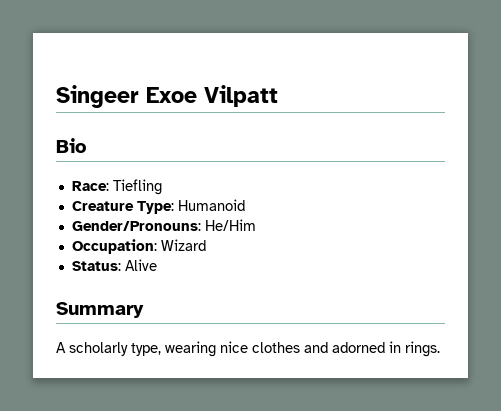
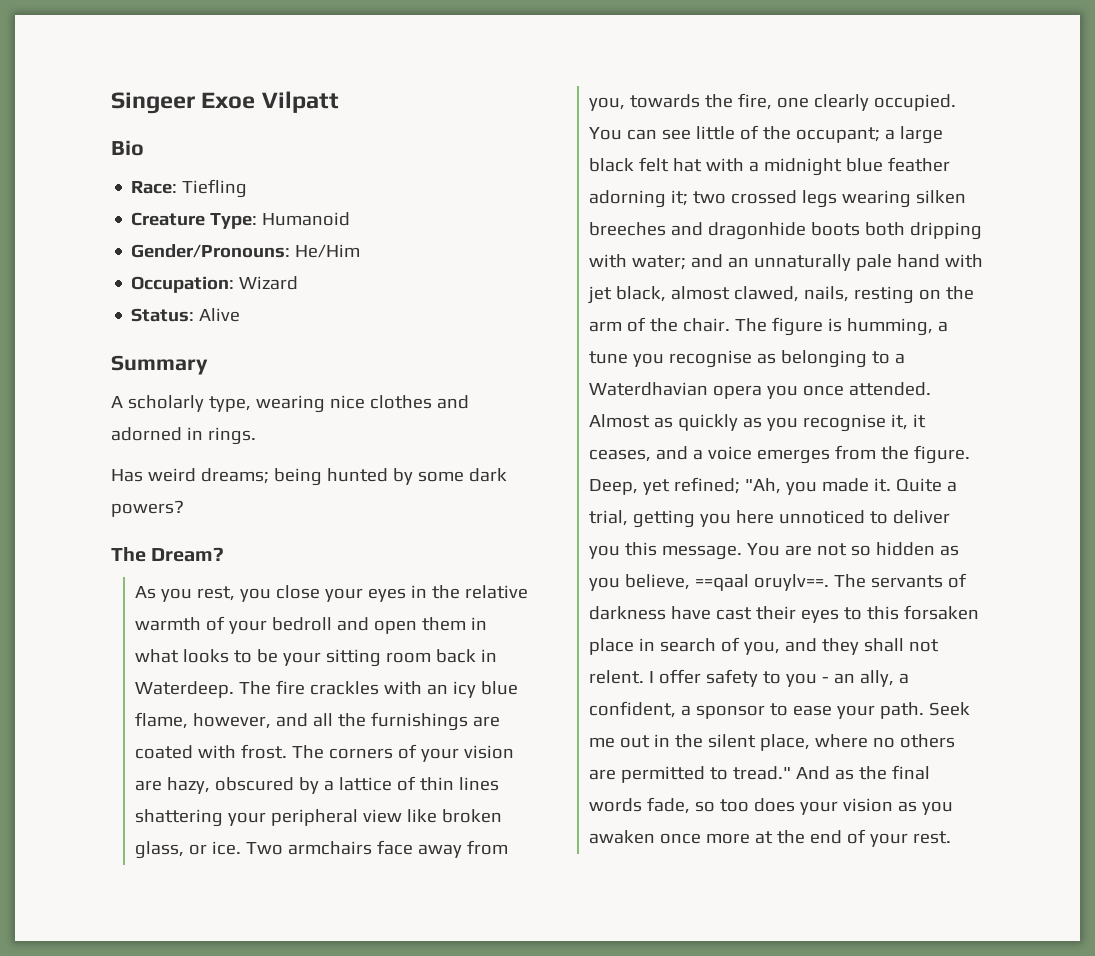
(440, 349) none -> [111,468,507,486] [111,500,184,517] [111,547,225,562] [135,585,529,602] [135,616,488,634] [135,649,498,667] [135,680,519,698] [135,712,501,731] [135,744,515,762] [135,776,500,794] [135,809,503,827] [135,840,509,859] [589,93,957,111] [589,125,944,144] [589,157,951,176] [589,190,967,208] [589,222,983,240] [589,254,984,271] [588,286,975,304] [589,317,949,336] [589,350,906,368] [589,382,932,399] [589,414,927,432] [589,445,971,464] [589,477,958,495] [589,510,951,528] [589,542,960,560] [589,573,968,591] [589,605,980,623] [589,637,940,655] [589,669,910,687] [589,701,971,719] [589,734,956,751] [589,765,931,783] [589,797,954,815] [589,829,952,847] // Has weird dreams; being hunted by some dark powers? // The Dream? // As you rest, you close your eyes in the relative warmth of your bedroll and open them in what looks to be your sitting room back in Waterdeep. The fire crackles with an icy blue flame, however, and all the furnishings are coated with frost. The corners of your vision are hazy, obscured by a lattice of thin lines shattering your peripheral view like broken glass, or ice. Two armchairs face away from you, towards the fire, one clearly occupied. You can see little of the occupant; a large black felt hat with a midnight blue feather adorning it; two crossed legs wearing silken breeches and dragonhide boots both dripping with water; and an unnaturally pale hand with jet black, almost clawed, nails, resting on the arm of the chair. The figure is humming, a tune you recognise as belonging to a Waterdhavian opera you once attended. Almost as quickly as you recognise it, it ceases, and a voice emerges from the figure. Deep, yet refined; "Ah, you made it. Quite a trial, getting you here unnoticed to deliver you this message. You are not so hidden as you believe, ==qaal oruylv==. The servants of darkness have cast their eyes to this forsaken place in search of you, and they shall not relent. I offer safety to you - an ally, a confident, a sponsor to ease your path. Seek me out in the silent place, where no others are permitted to tread." And as the final words fade, so too does your vision as you awaken once more at the end of your rest.

